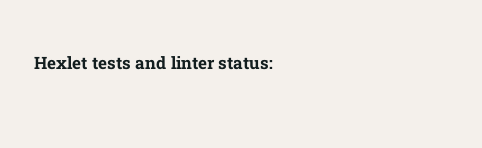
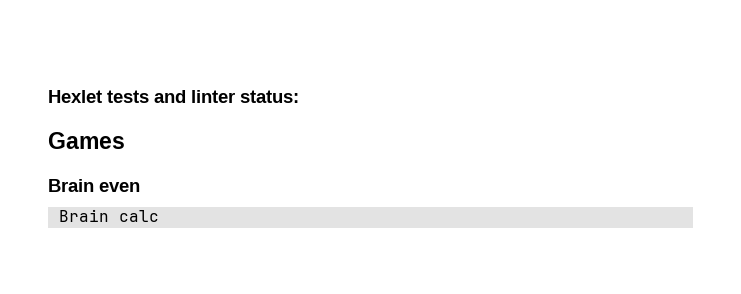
(274, 63) none -> [48,132,125,149] [48,179,140,192] [58,209,159,222] // Games // Brain even // Brain calc

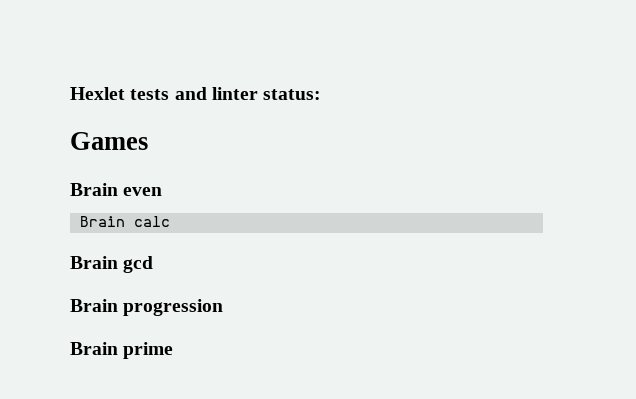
(159, 216) none -> [70,256,154,273] [70,299,224,316] [70,342,174,359] // Brain gcd // Brain progression // Brain prime

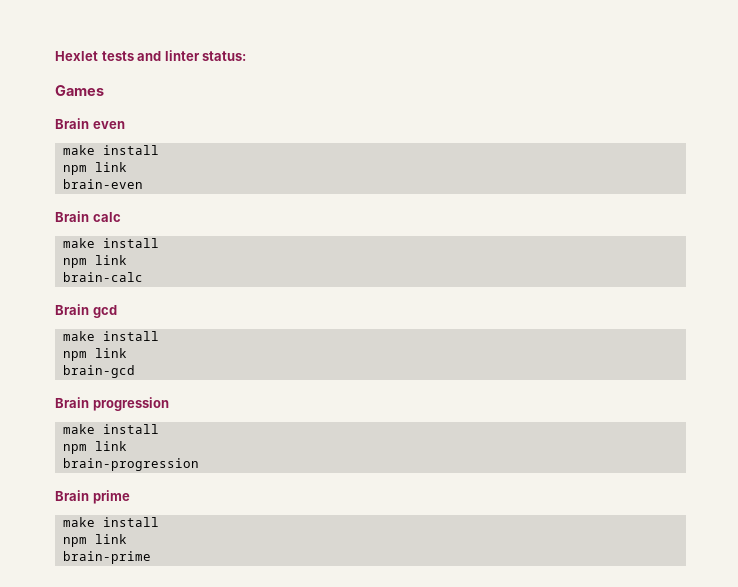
[80,216,171,227] [70,256,154,273] [70,299,224,316] [70,342,174,359] Brain calc // Brain gcd // Brain progression // Brain prime -> [62,145,159,155] [62,162,127,175] [62,179,143,189] [55,211,121,222] [62,238,159,248] [62,255,127,268] [62,272,143,282] [55,304,117,318] [62,331,159,341] [62,348,127,361] [62,365,135,378] [55,397,169,411] [62,424,159,434] [62,441,127,454] [62,458,199,471] [55,490,130,504] [62,517,159,527] [62,534,127,547] [62,551,151,564] make install // npm link // brain-even // Brain calc // make install // npm link // brain-calc // Brain gcd // make install // npm link // brain-gcd // Brain progression // make install // npm link // brain-progression // Brain prime // make install // npm link // brain-prime

